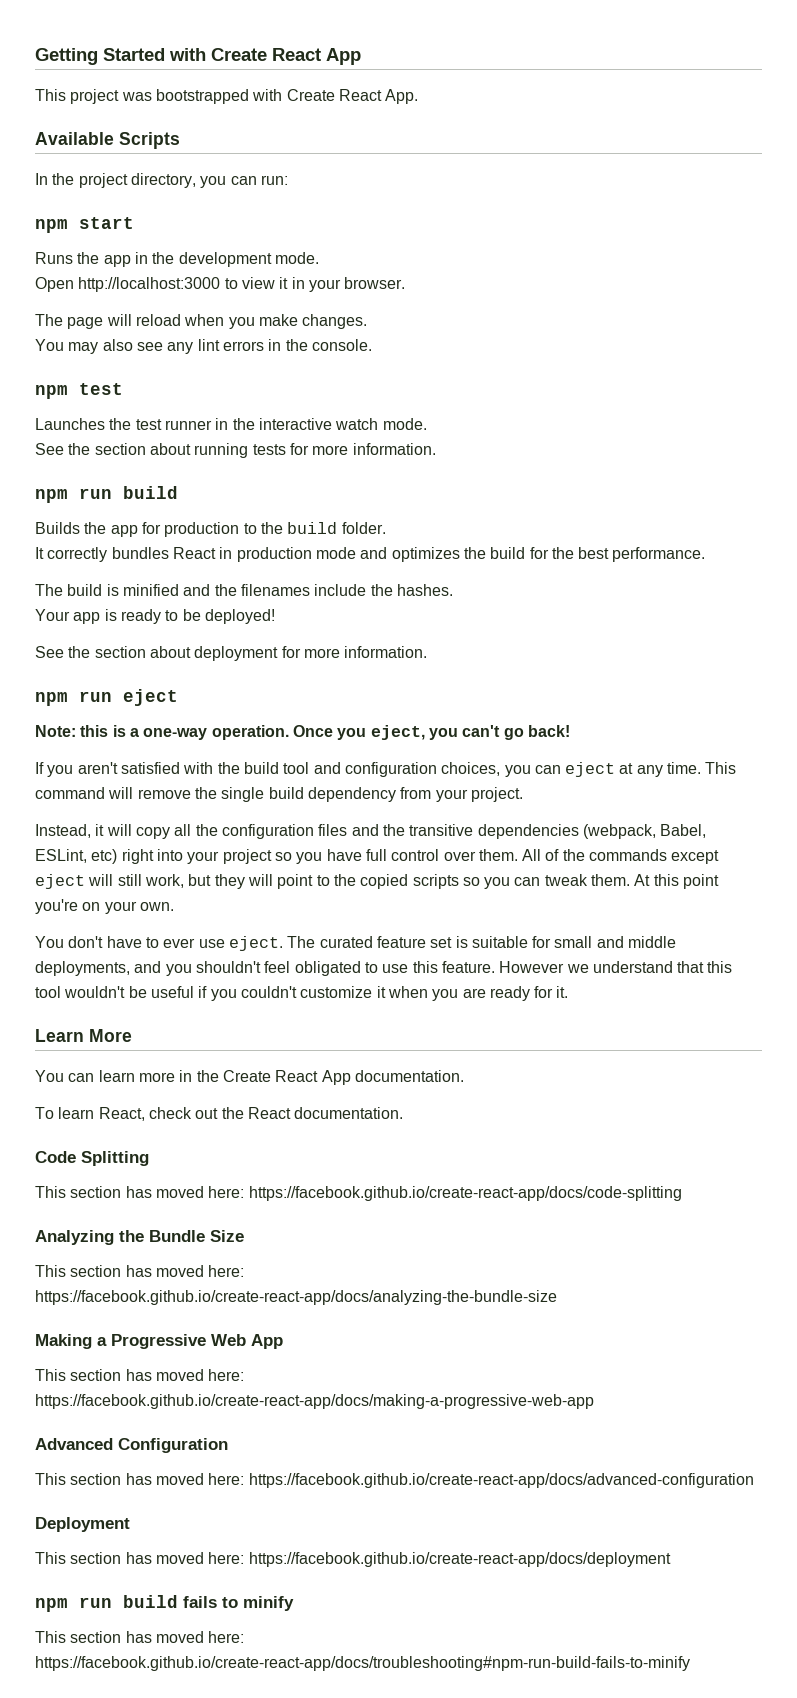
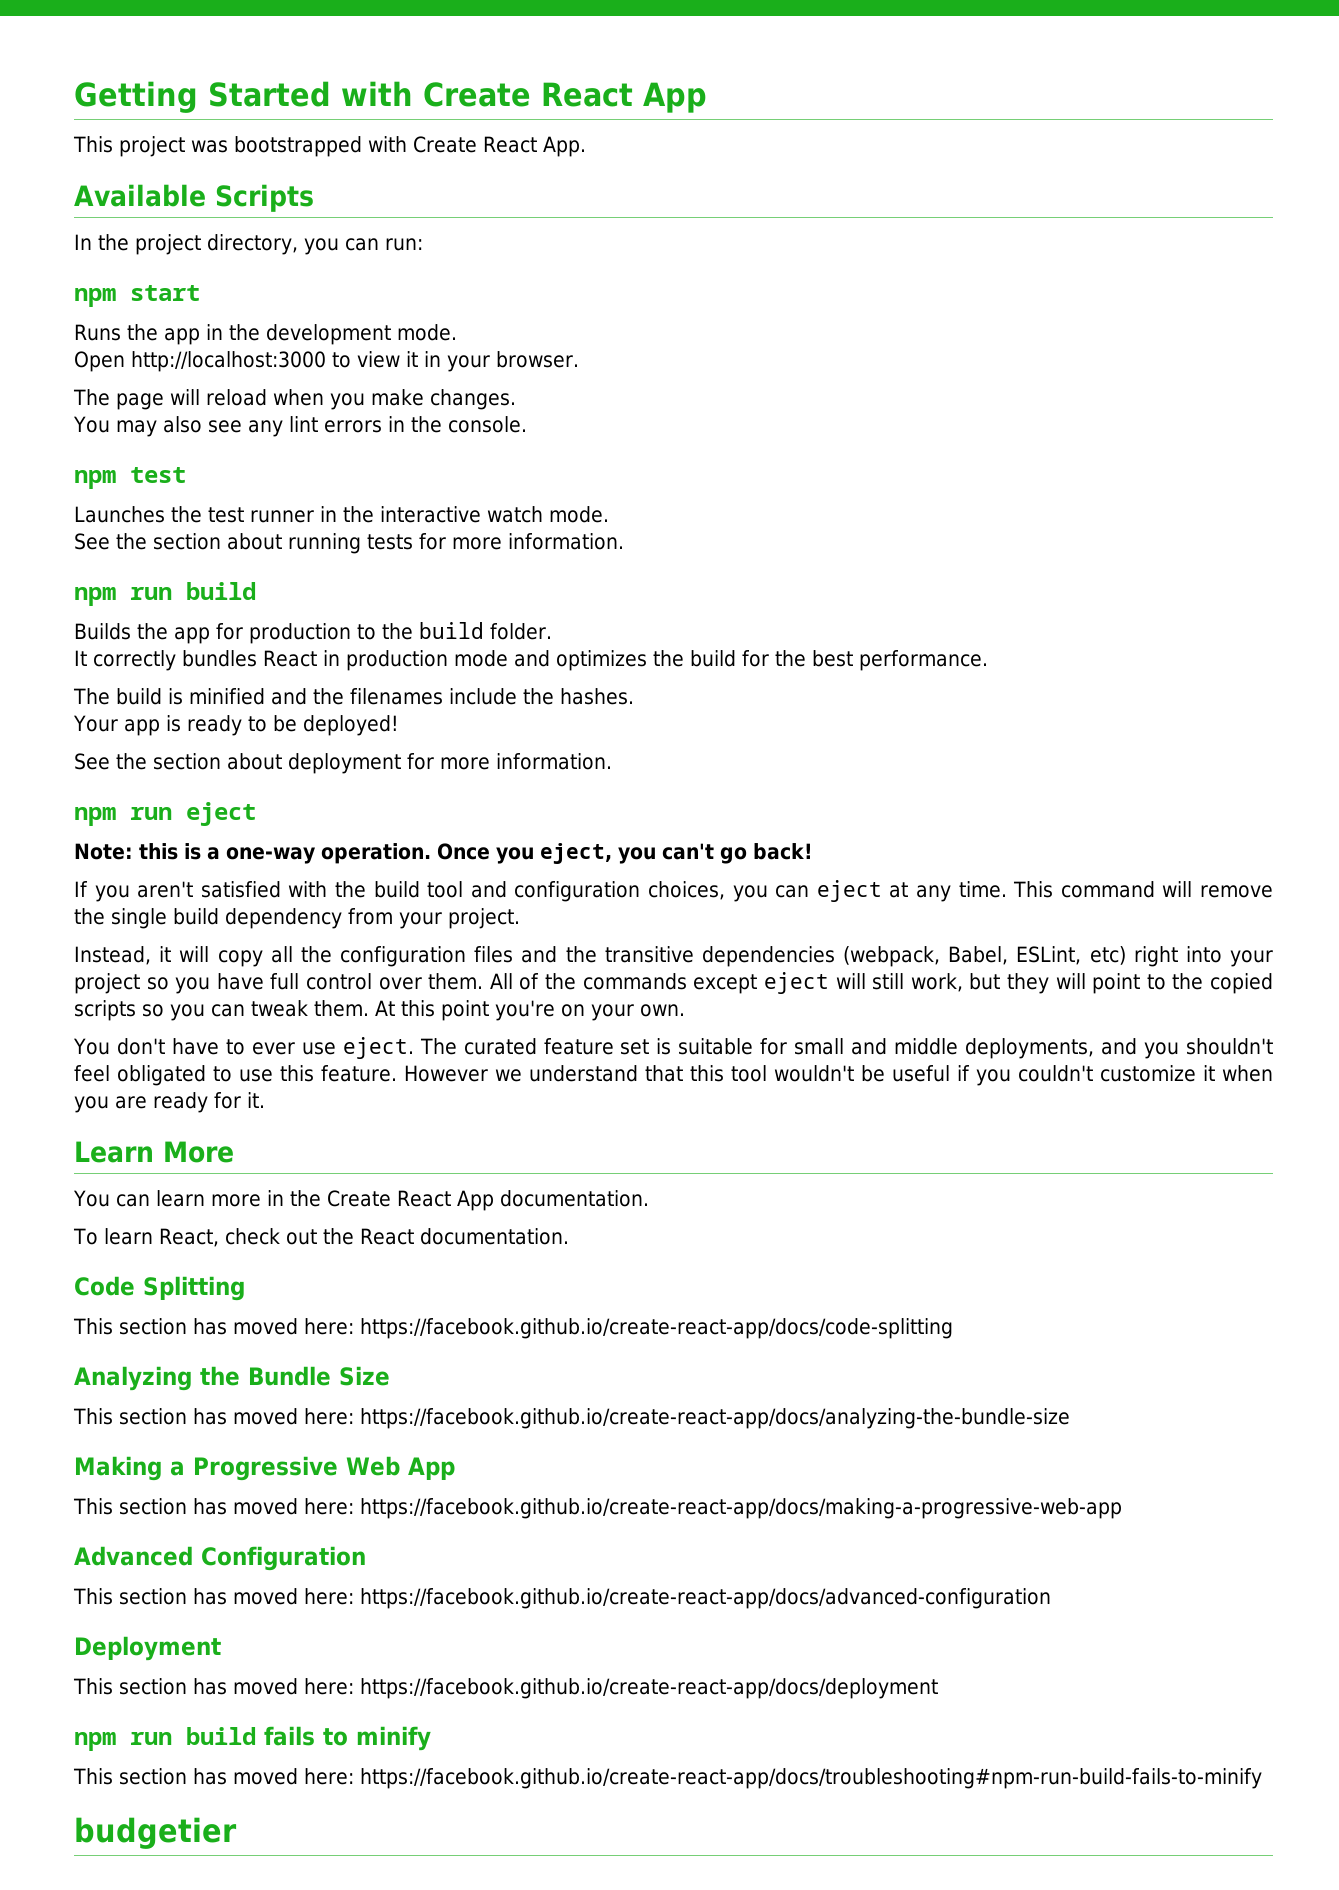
(690, 1663) none -> [74,1817,237,1849] // budgetier

